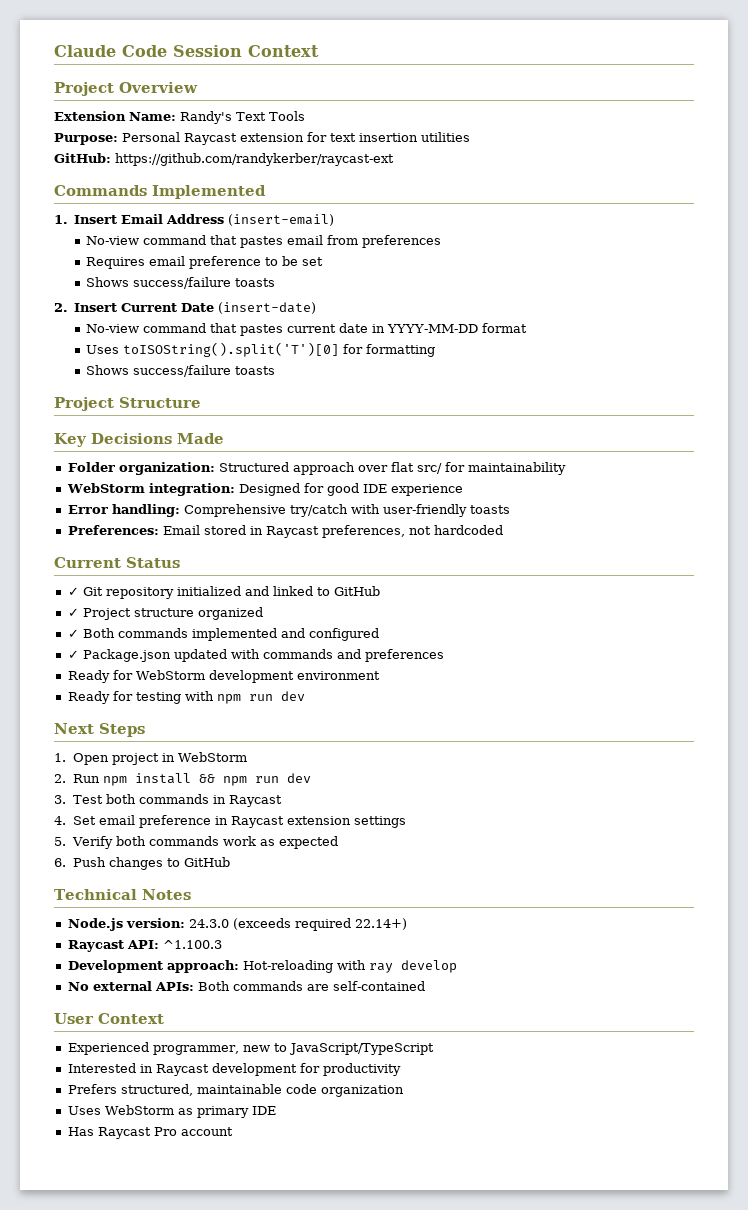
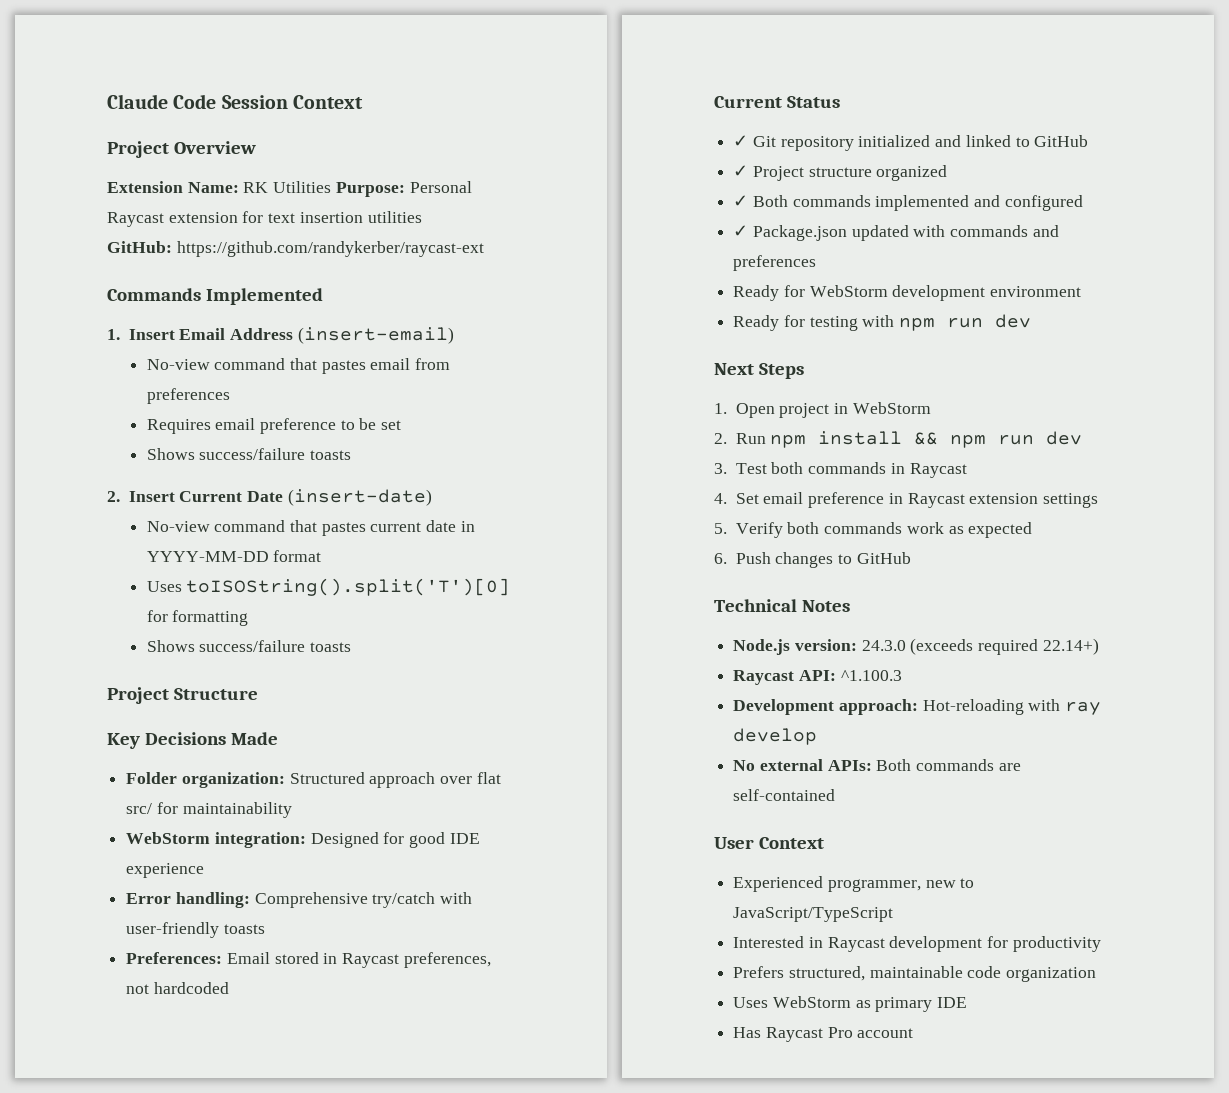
[180,111,305,124] Randy's Text Tools // -> [243,181,332,193] RK Utilities

